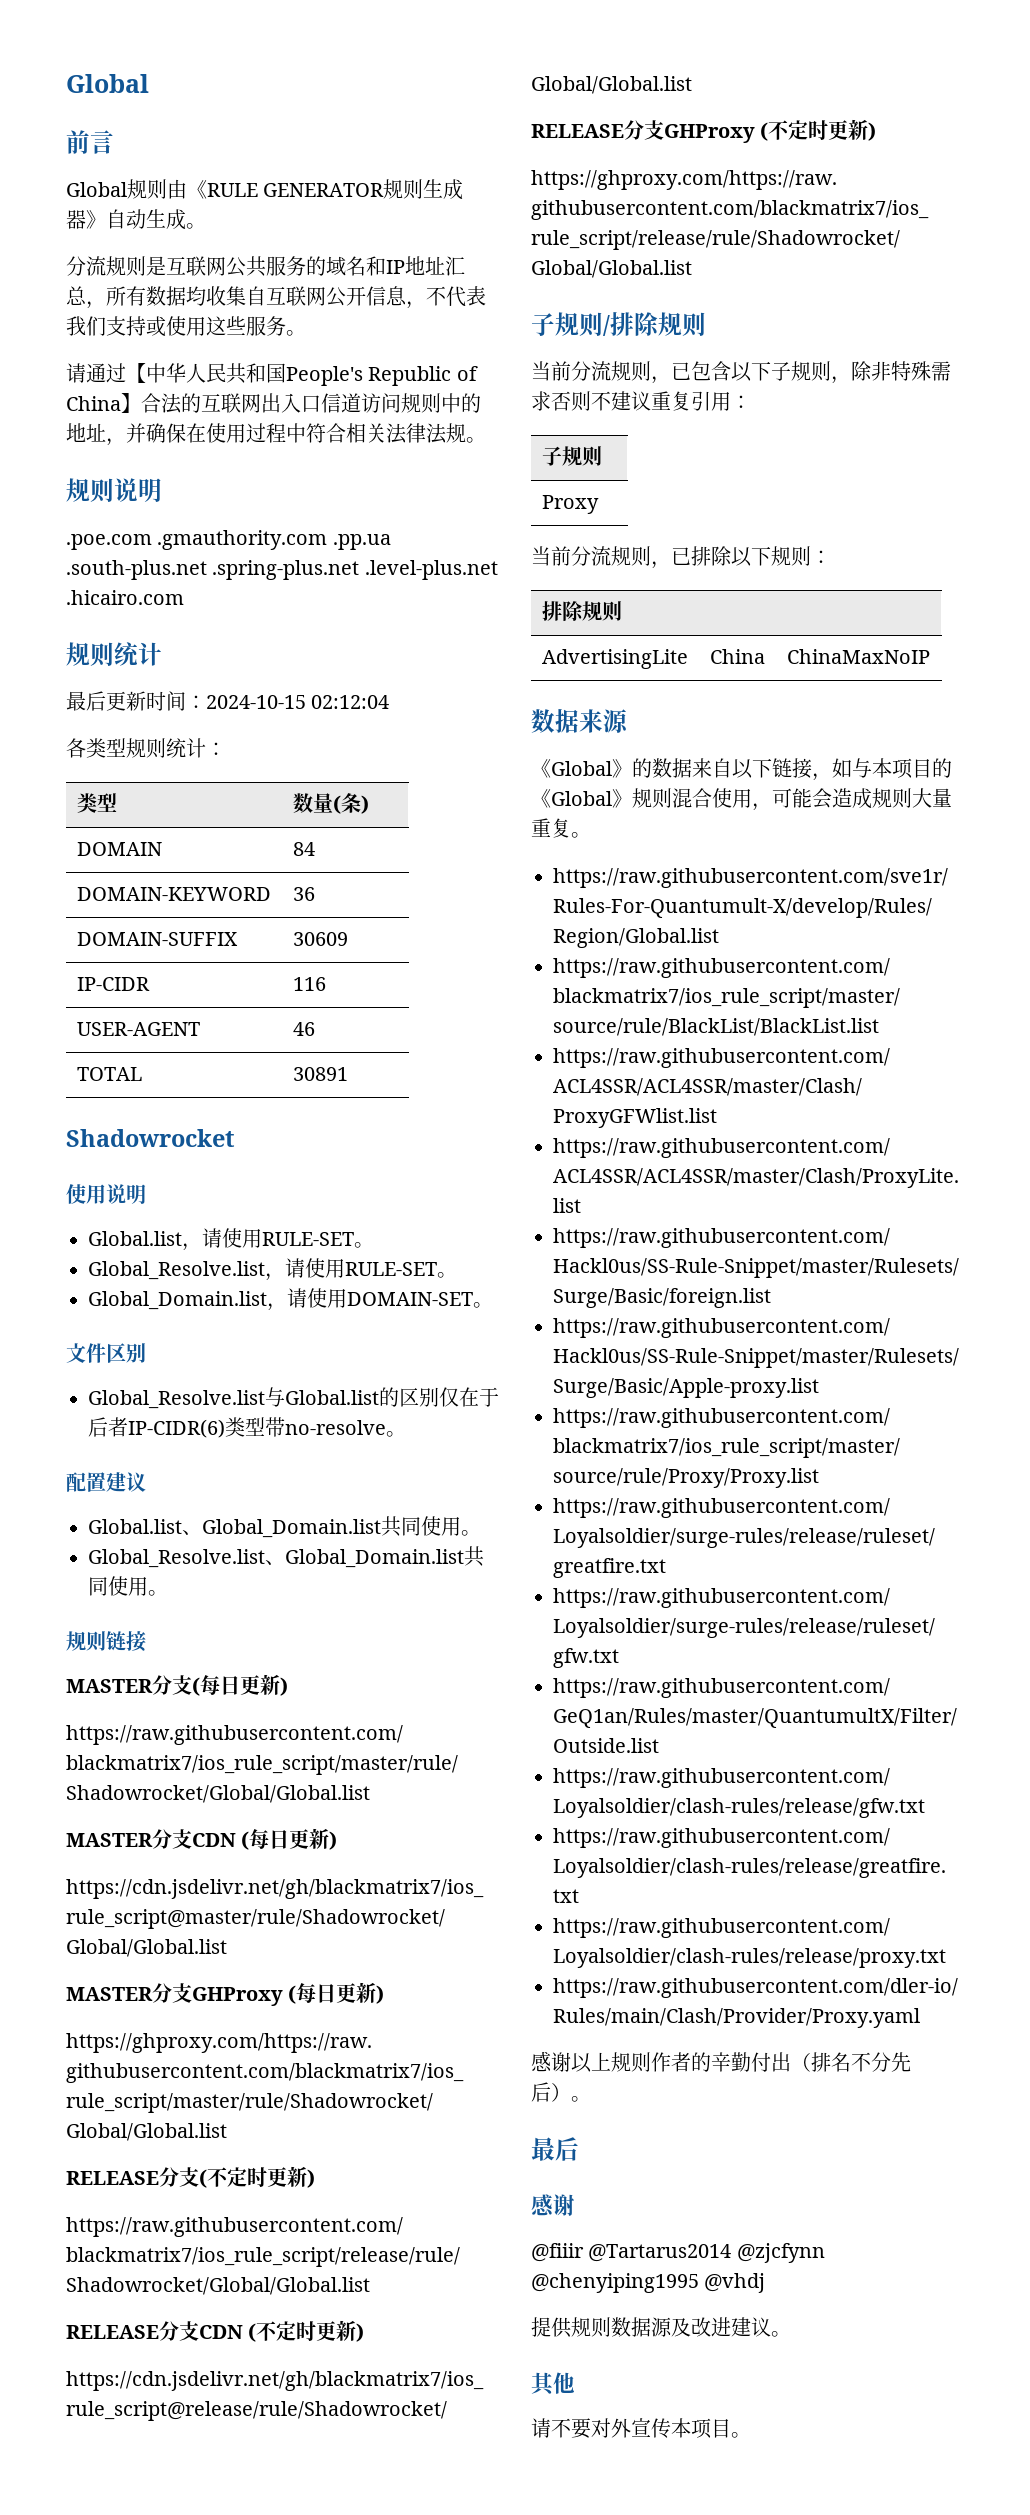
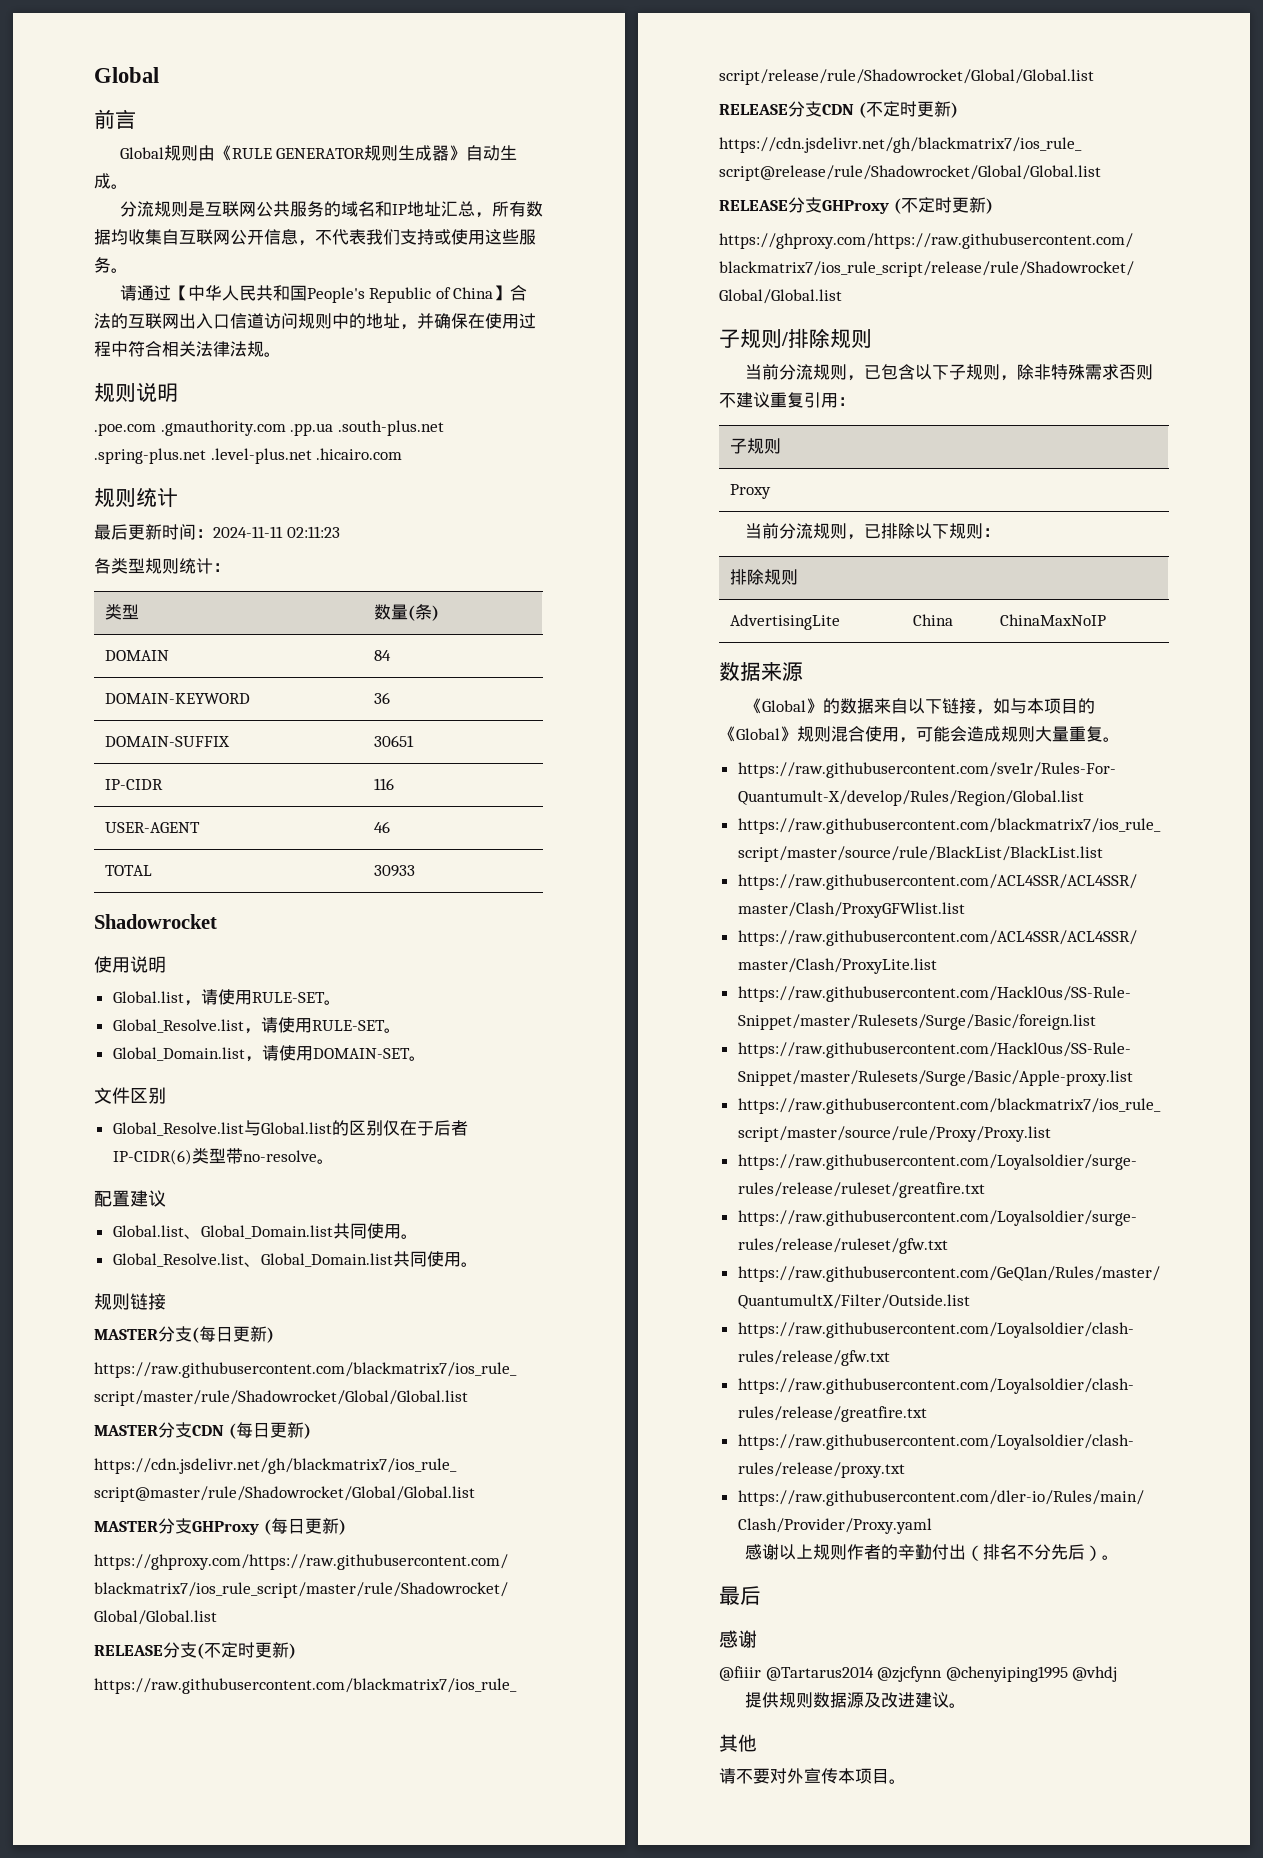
[206,695,390,709] 2024-10-15 02:12:04 -> [213,526,340,538] 2024-11-11 02:11:23
[292,932,348,946] 30609 -> [374,735,415,747] 30651
[292,1067,348,1081] 30891 -> [374,865,416,877] 30933

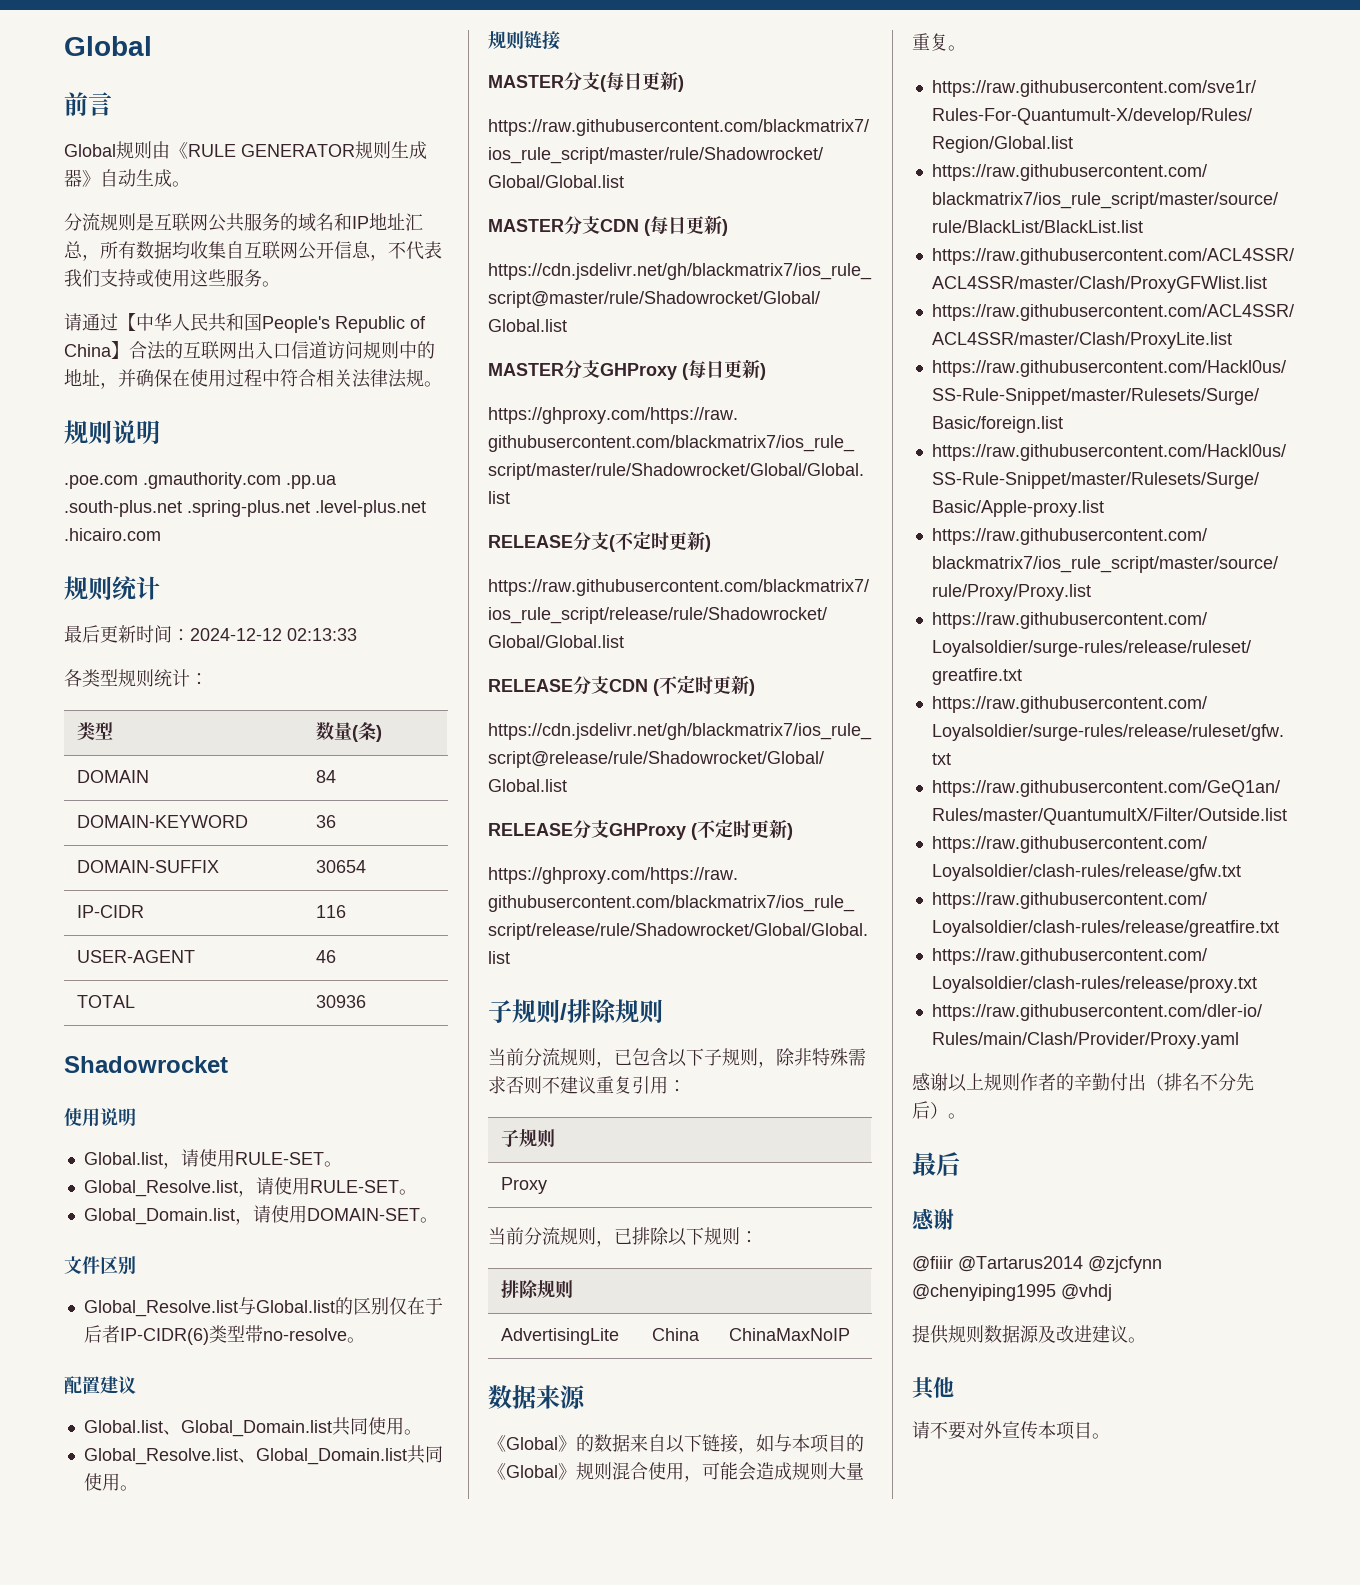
[213,526,340,538] 2024-11-11 02:11:23 -> [190,628,357,641] 2024-12-12 02:13:33
[374,735,415,747] 30651 -> [315,860,366,873] 30654
[374,865,416,877] 30933 -> [315,995,366,1008] 30936

